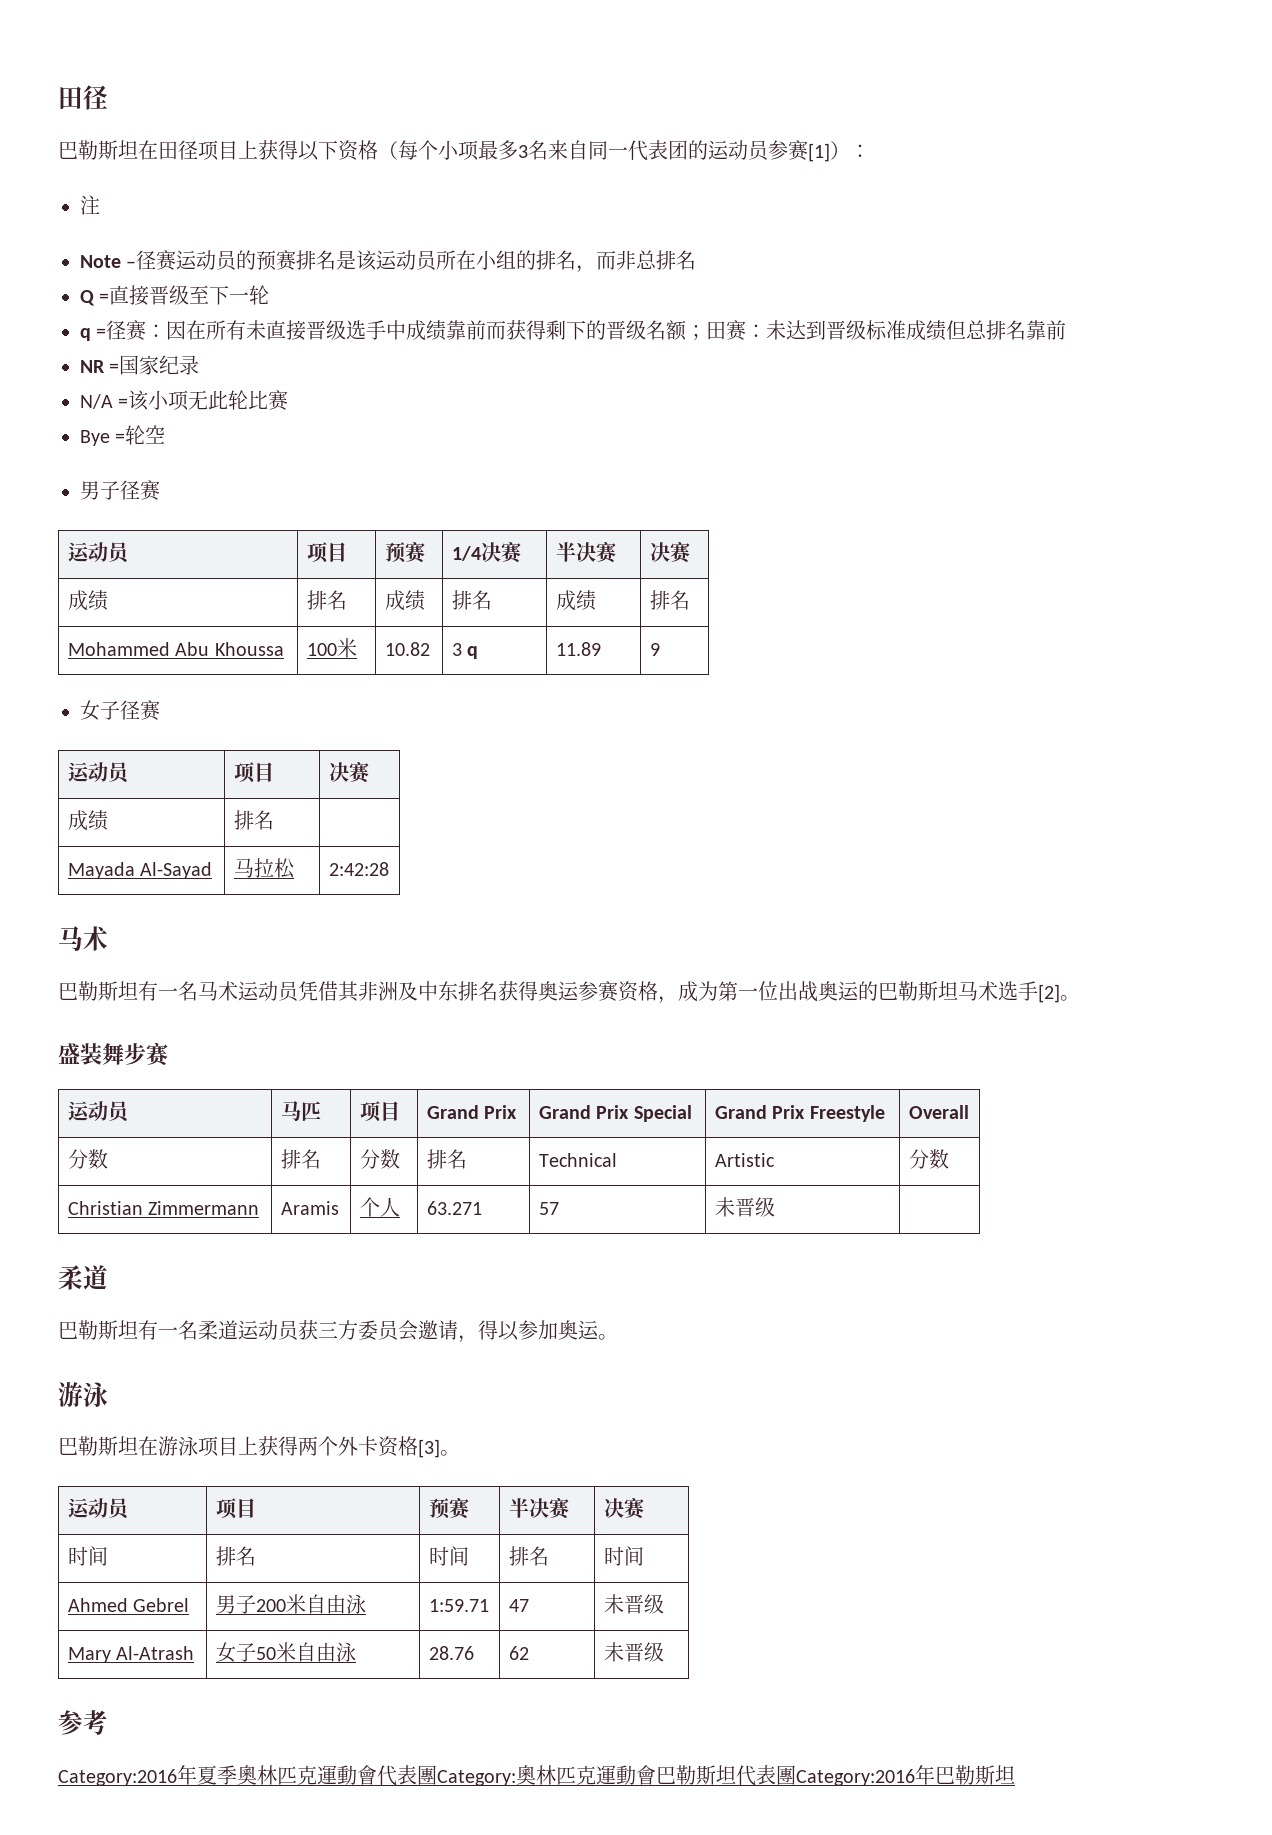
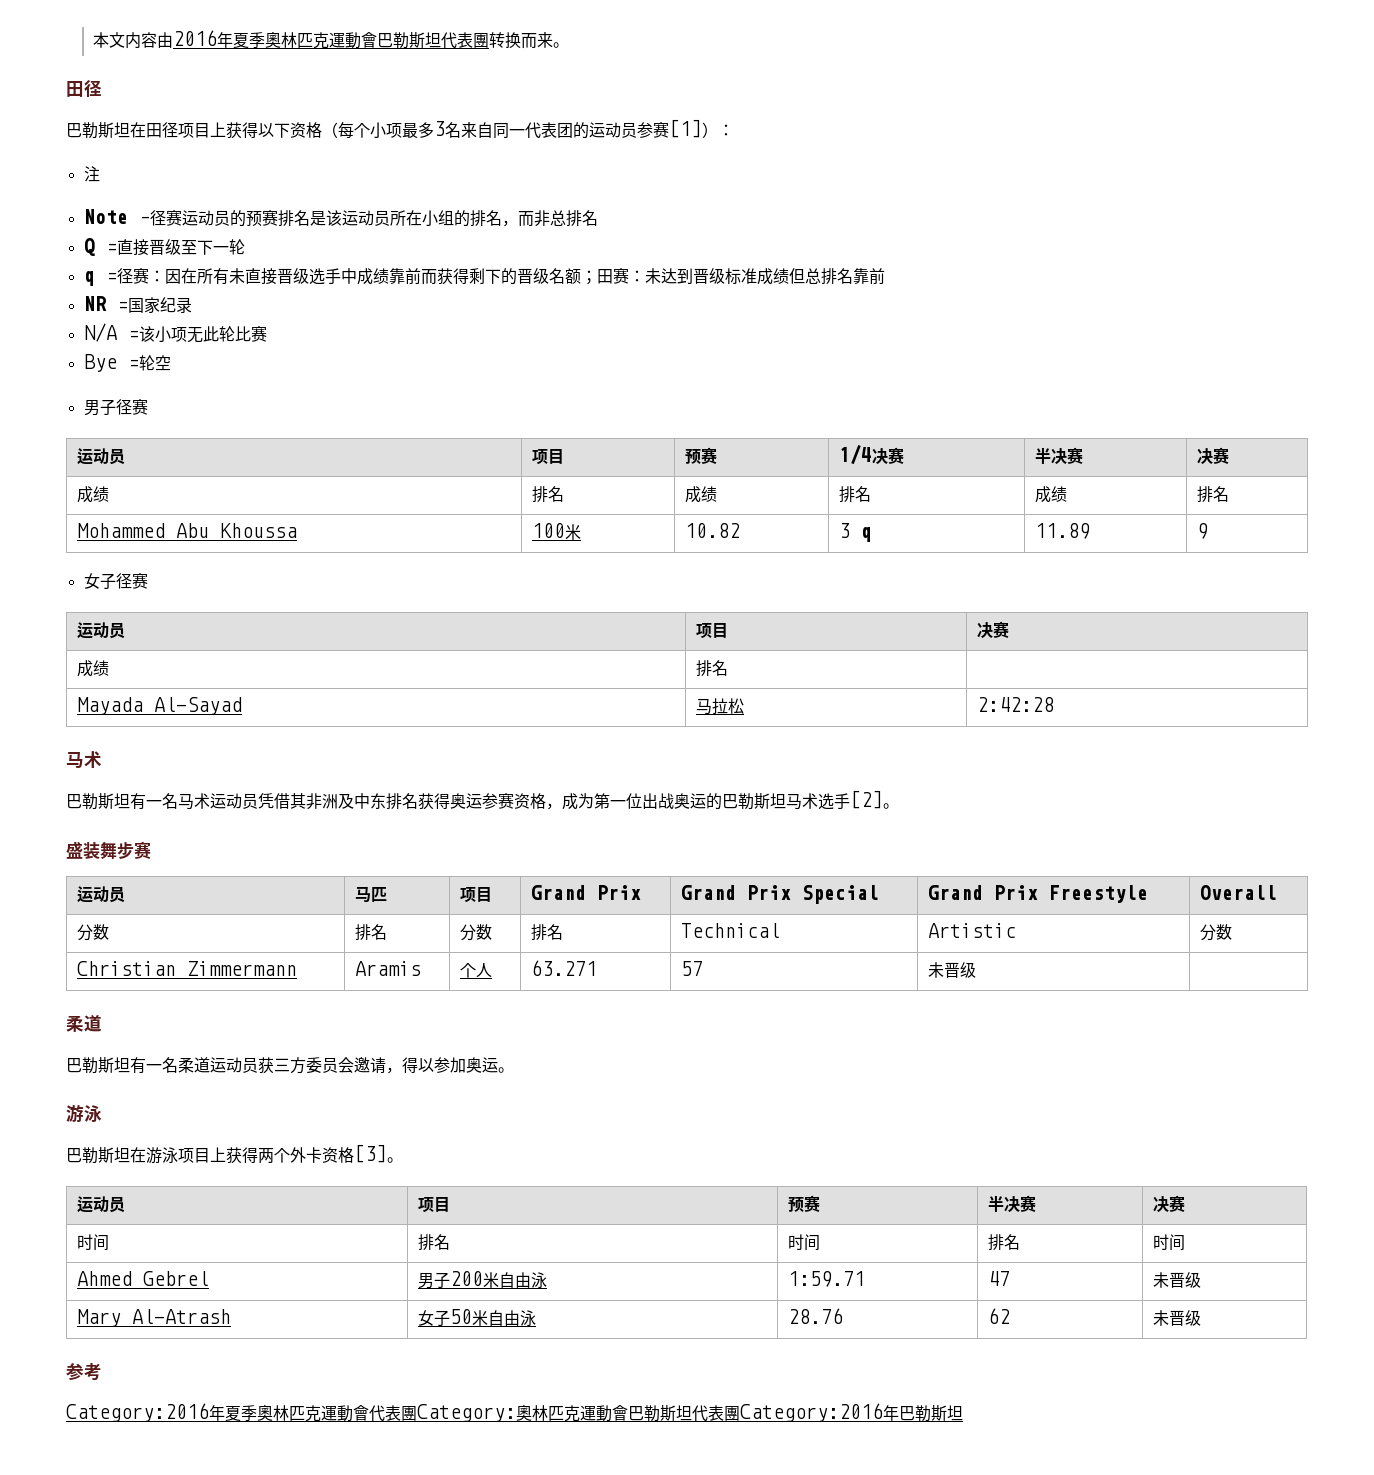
(58, 98) none -> [92,30,569,49] 本文内容由2016年夏季奧林匹克運動會巴勒斯坦代表團转换而来。 //

